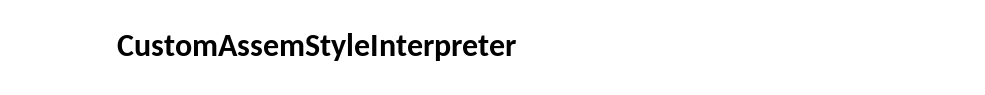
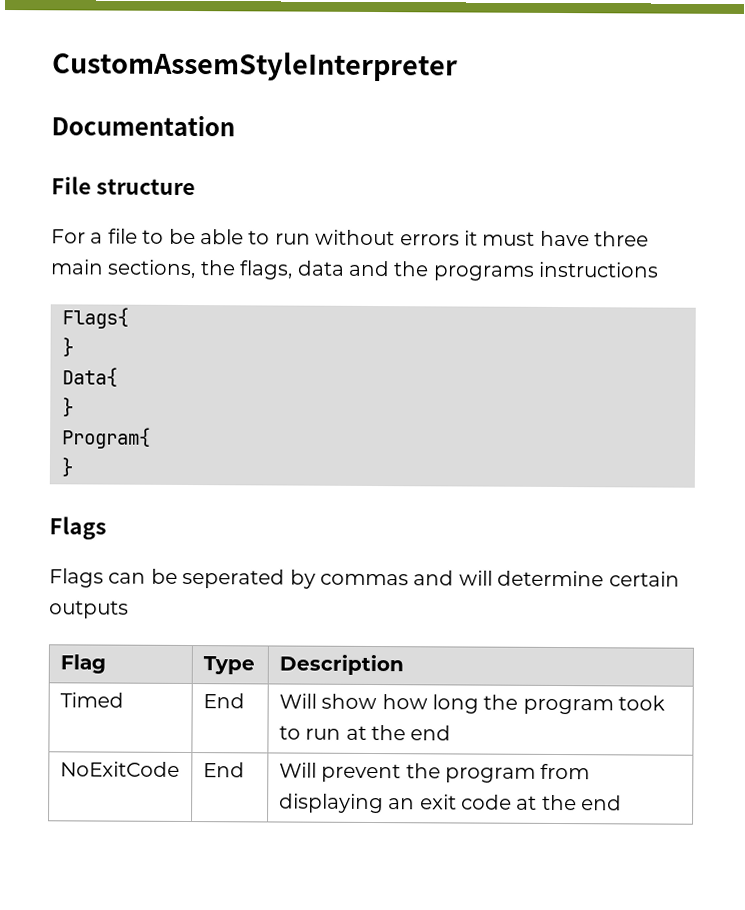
(516, 47) none -> [51,115,235,137] [51,176,195,196] [51,228,650,247] [50,259,660,281] [62,307,129,329] [62,337,74,357] [62,367,118,387] [62,397,74,417] [62,427,151,449] [61,457,73,477] [49,516,107,540] [49,568,680,589] [49,600,129,619] [59,654,106,674] [202,656,255,675] [278,654,404,676] [59,692,124,708] [202,693,245,709] [278,693,666,715] [278,724,452,741] [59,761,180,777] [202,762,245,778] [278,762,591,783] [278,793,623,814] // Documentation // File structure // For a file to be able to run without errors it must have three main sections, the flags, data and the programs instructions // Flags{ // } // Data{ // } // Program{ // } // Flags // Flags can be seperated by commas and will determine certain outputs // Flag | Type | Description // Timed | End | Will show how long the program took to run at the end // NoExitCode | End | Will prevent the program from displaying an exit code at the end

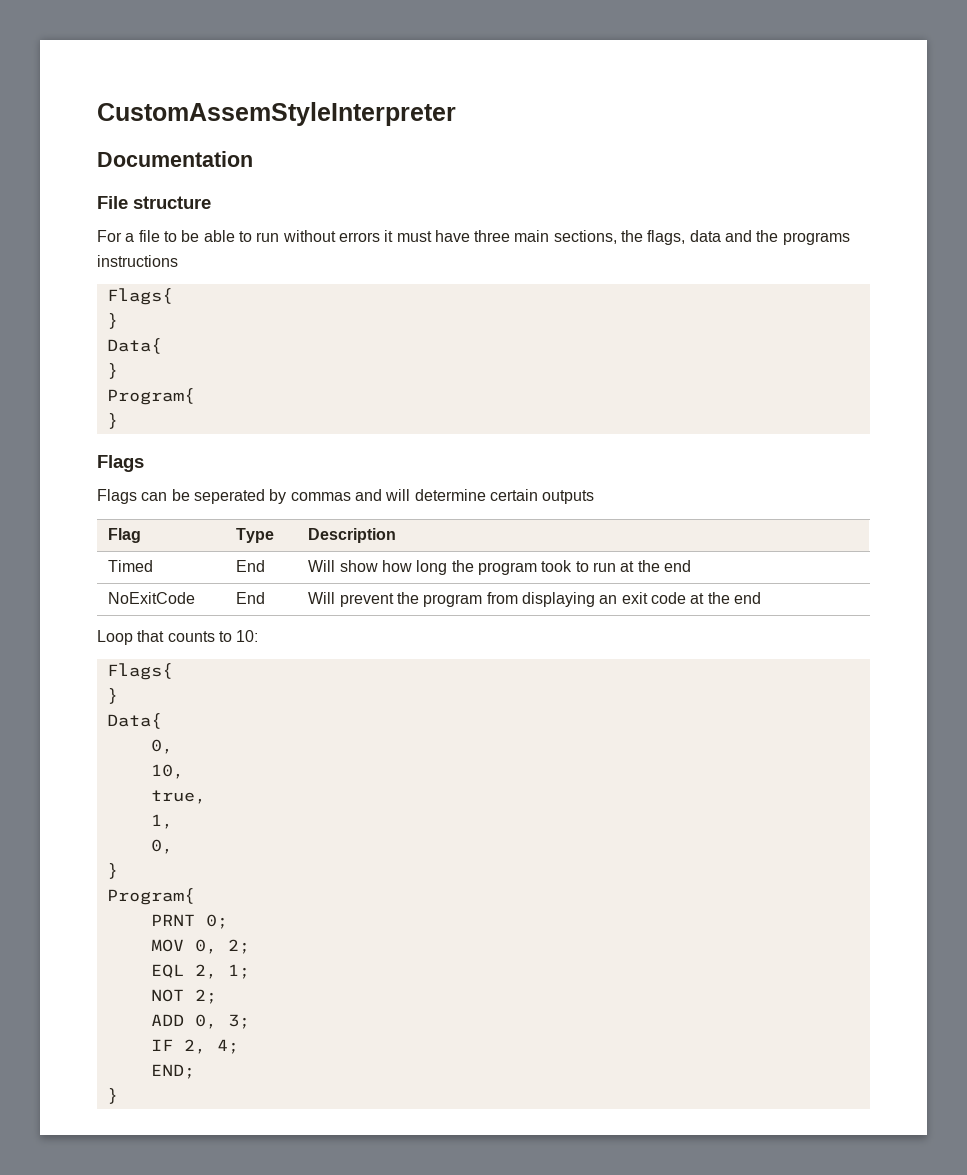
(623, 803) none -> [97,630,259,645] [106,663,173,680] [106,688,118,704] [106,713,162,729] [150,739,173,754] [150,764,184,779] [150,790,206,804] [150,814,173,829] [150,839,173,854] [106,863,118,879] [106,888,195,905] [150,914,228,929] [150,939,250,954] [150,964,250,979] [150,989,217,1004] [150,1014,250,1029] [150,1039,239,1054] [150,1064,195,1079] [106,1088,118,1104] // Loop that counts to 10: // Flags{ // } // Data{ // 0, // 10, // true, // 1, // 0, // } // Program{ // PRNT 0; // MOV 0, 2; // EQL 2, 1; // NOT 2; // ADD 0, 3; // IF 2, 4; // END; // }

